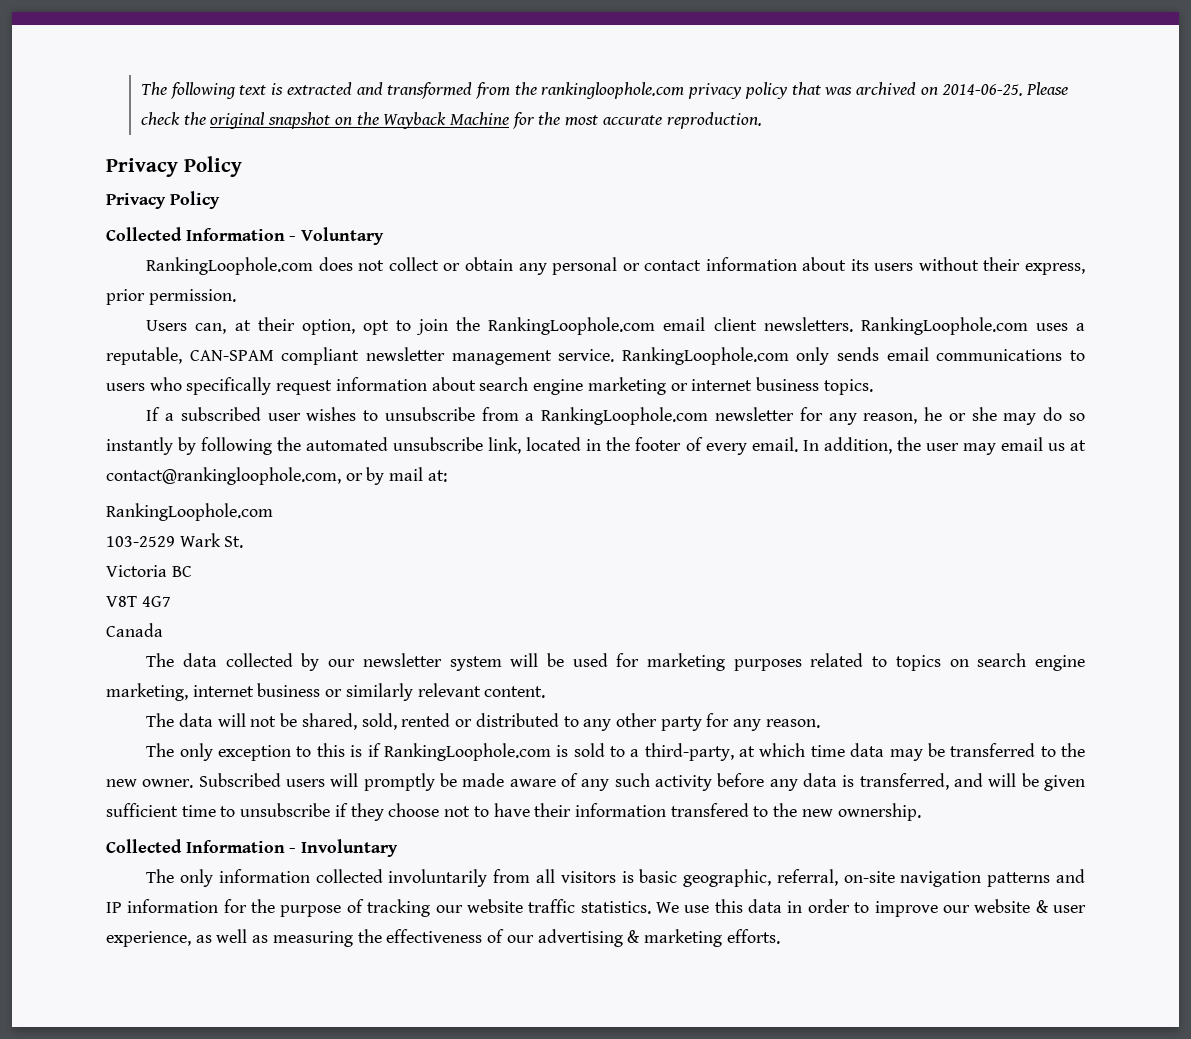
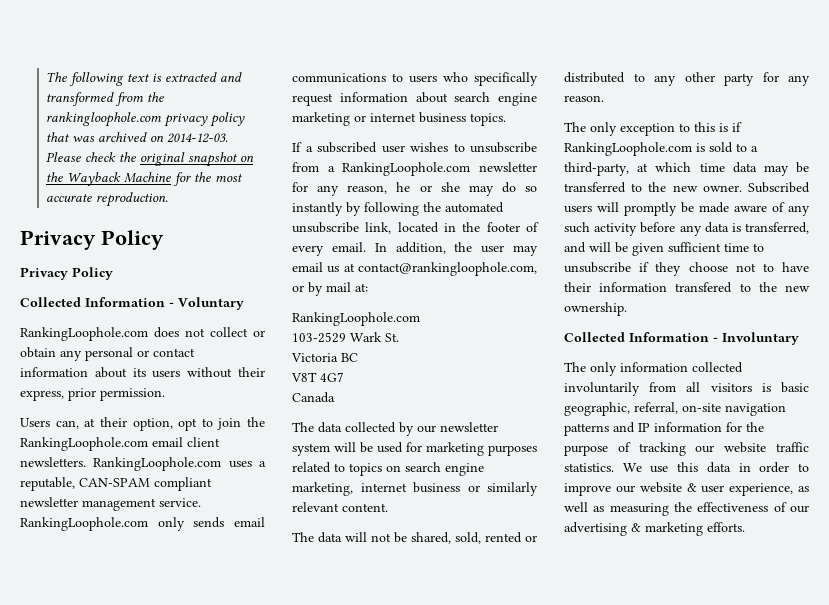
[941,84,1023,96] 2014-06-25. -> [167,133,229,143] 2014-12-03.

